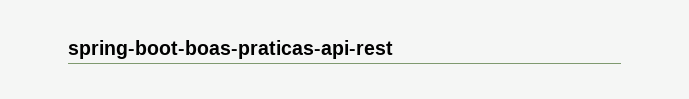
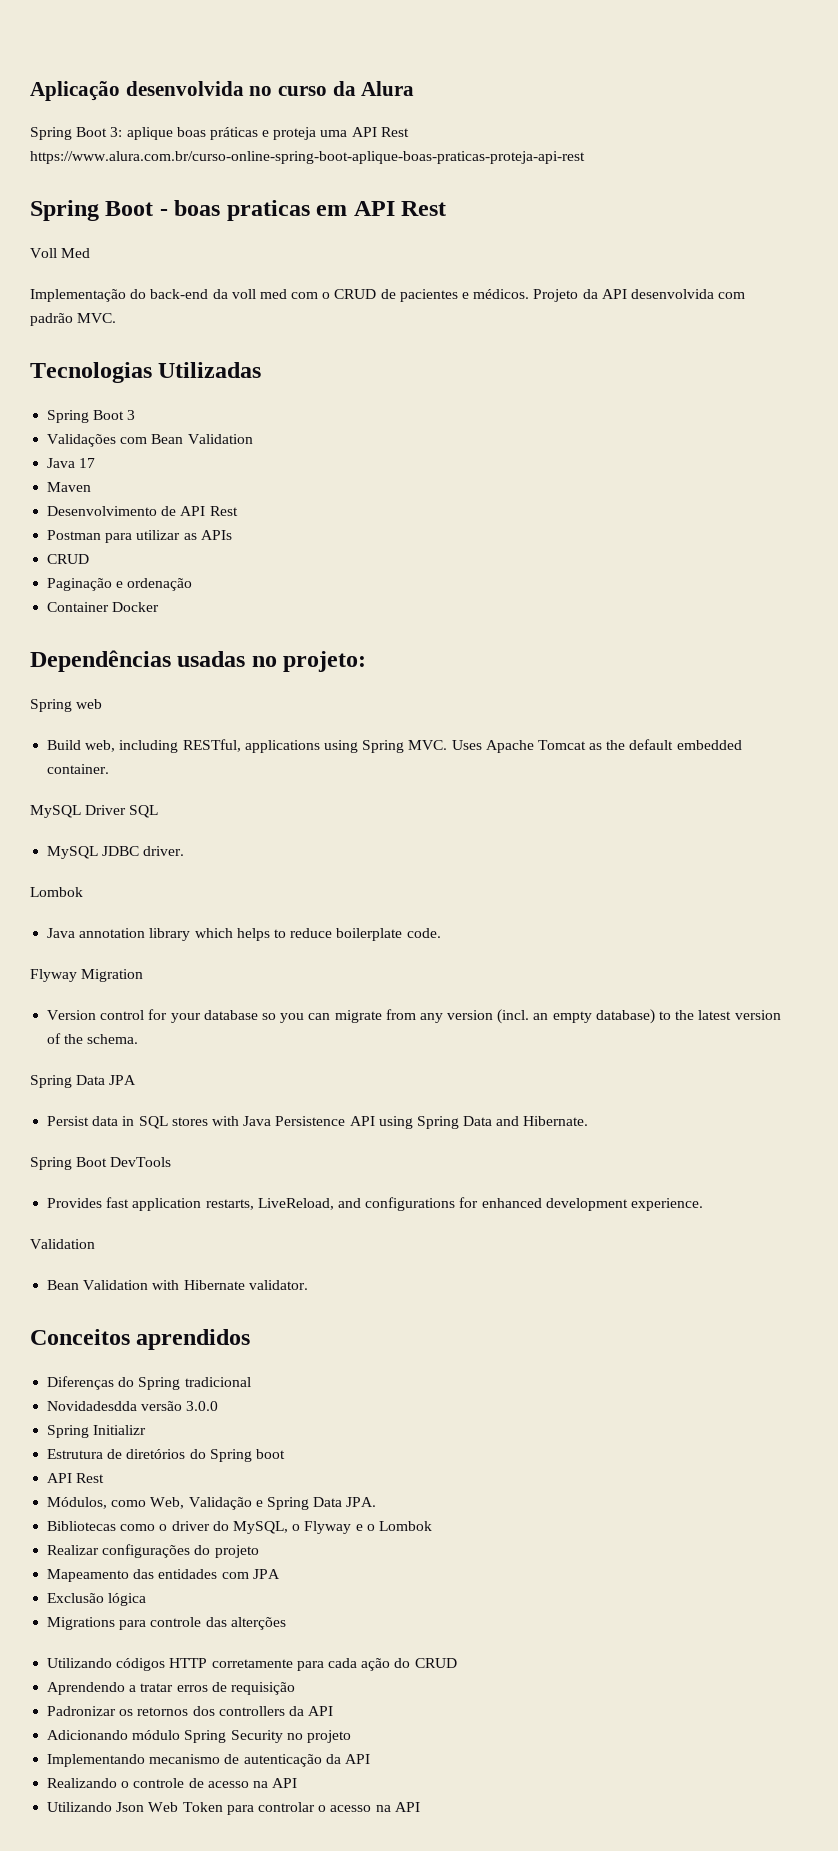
[68,40,393,59] spring-boot-boas-praticas-api-rest -> [30,81,415,101] [30,127,409,140] [30,151,585,164] [30,200,447,221] [30,248,91,258] [30,289,746,302] [30,313,117,326] [30,362,262,383] [47,410,136,423] [47,434,253,447] [47,458,96,468] [47,482,92,492] [47,506,238,516] [47,530,232,543] [47,554,90,564] [47,578,193,591] [47,602,160,612] [30,650,367,672] [30,699,103,712] [47,739,742,753] [47,764,110,774] [30,805,159,818] [47,846,185,859] [30,887,83,897] [47,928,441,941] [30,969,144,982] [47,1009,781,1024] [47,1033,139,1044] [30,1075,137,1088] [47,1116,589,1129] [30,1157,172,1170] [47,1197,703,1211] [30,1239,95,1249] [47,1280,308,1290] [30,1329,251,1350] [47,1376,251,1390] [47,1401,219,1411] [47,1425,147,1438] [47,1449,285,1462] [47,1473,105,1483] [47,1497,377,1510] [47,1521,432,1534] [47,1544,259,1558] [47,1569,280,1582] [47,1593,147,1606] [47,1617,286,1630] [47,1658,457,1671] [47,1682,295,1695] [47,1706,334,1716] [47,1730,351,1743] [47,1754,370,1767] [47,1778,298,1788] [47,1802,420,1815] Aplicação desenvolvida no curso da Alura // Spring Boot 3: aplique boas práticas e proteja uma API Rest https://www.alura.com.br/curso-online-spring-boot-aplique-boas-praticas-proteja-api-rest // Spring Boot - boas praticas em API Rest // Voll Med // Implementação do back-end da voll med com o CRUD de pacientes e médicos. Projeto da API desenvolvida com padrão MVC. // Tecnologias Utilizadas // Spring Boot 3 // Validações com Bean Validation // Java 17 // Maven // Desenvolvimento de API Rest // Postman para utilizar as APIs // CRUD // Paginação e ordenação // Container Docker // Dependências usadas no projeto: // Spring web // Build web, including RESTful, applications using Spring MVC. Uses Apache Tomcat as the default embedded container. // MySQL Driver SQL // MySQL JDBC driver. // Lombok // Java annotation library which helps to reduce boilerplate code. // Flyway Migration // Version control for your database so you can migrate from any version (incl. an empty database) to the latest version of the schema. // Spring Data JPA // Persist data in SQL stores with Java Persistence API using Spring Data and Hibernate. // Spring Boot DevTools // Provides fast application restarts, LiveReload, and configurations for enhanced development experience. // Validation // Bean Validation with Hibernate validator. // Conceitos aprendidos // Diferenças do Spring tradicional // Novidadesdda versão 3.0.0 // Spring Initializr // Estrutura de diretórios do Spring boot // API Rest // Módulos, como Web, Validação e Spring Data JPA. // Bibliotecas como o driver do MySQL, o Flyway e o Lombok // Realizar configurações do projeto // Mapeamento das entidades com JPA // Exclusão lógica // Migrations para controle das alterções // Utilizando códigos HTTP corretamente para cada ação do CRUD // Aprendendo a tratar erros de requisição // Padronizar os retornos dos controllers da API // Adicionando módulo Spring Security no projeto // Implementando mecanismo de autenticação da API // Realizando o controle de acesso na API // Utilizando Json Web Token para controlar o acesso na API

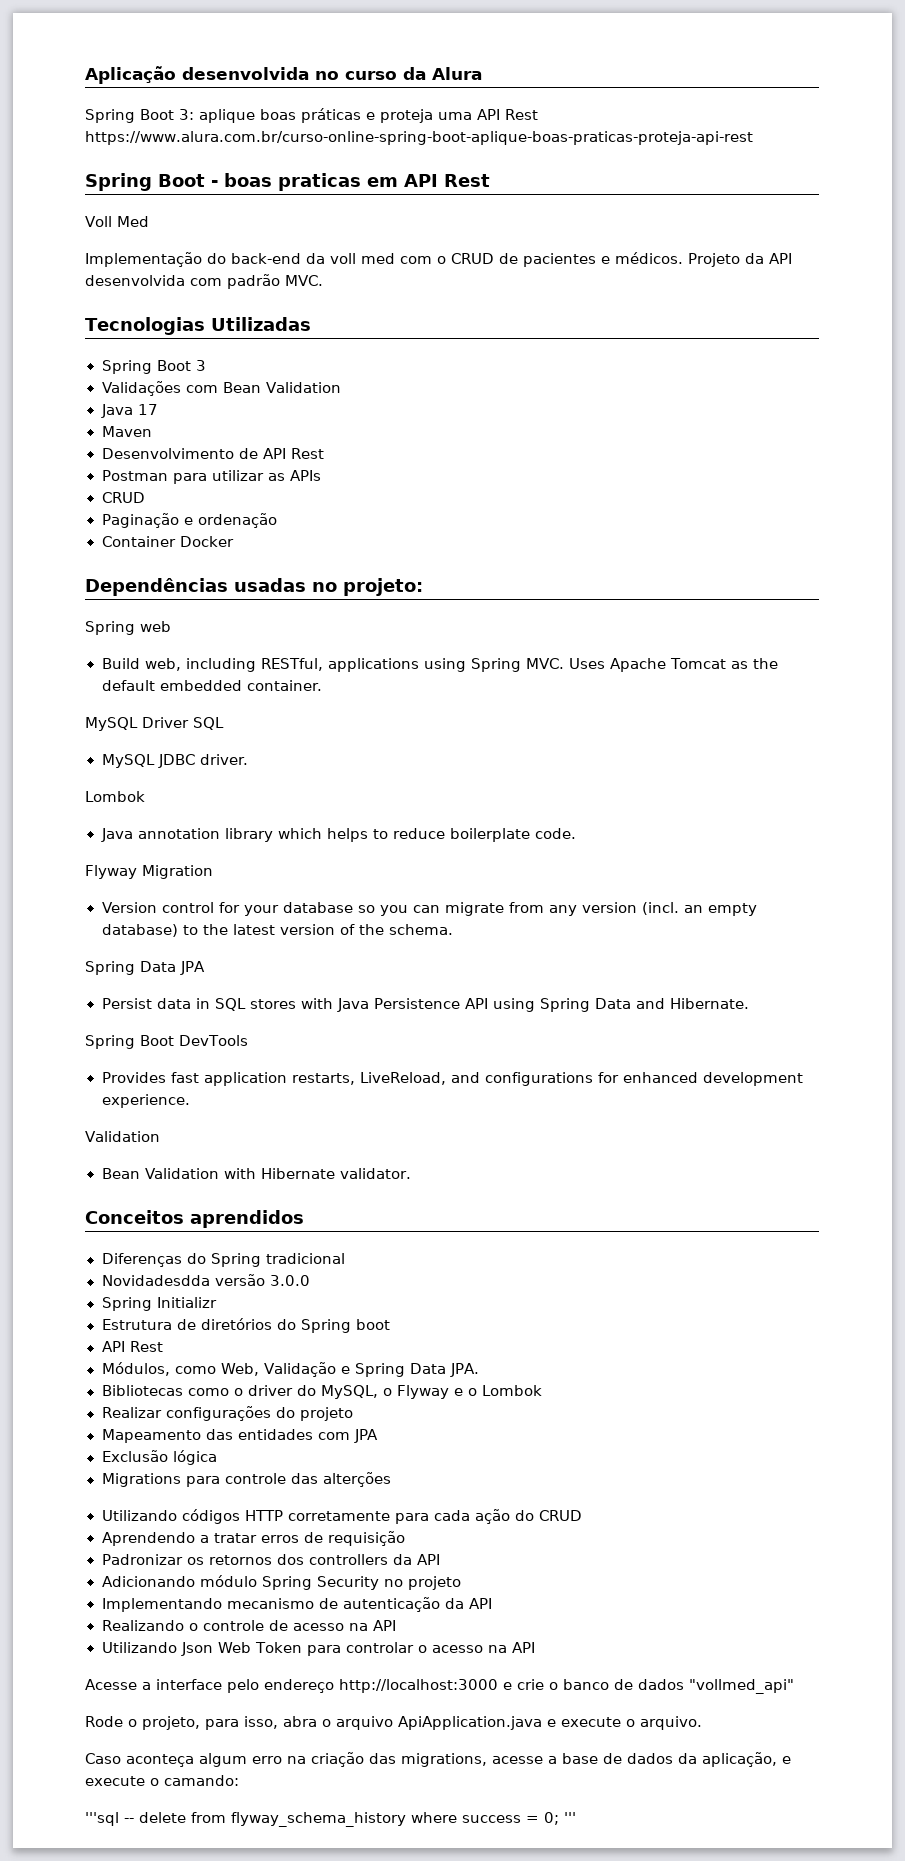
(420, 1807) none -> [85,1679,794,1694] [85,1716,702,1730] [85,1752,791,1767] [85,1775,239,1786] [85,1812,576,1827] // Acesse a interface pelo endereço http://localhost:3000 e crie o banco de dados "vollmed_api" // Rode o projeto, para isso, abra o arquivo ApiApplication.java e execute o arquivo. // Caso aconteça algum erro na criação das migrations, acesse a base de dados da aplicação, e execute o camando: // '''sql -- delete from flyway_schema_history where success = 0; '''

